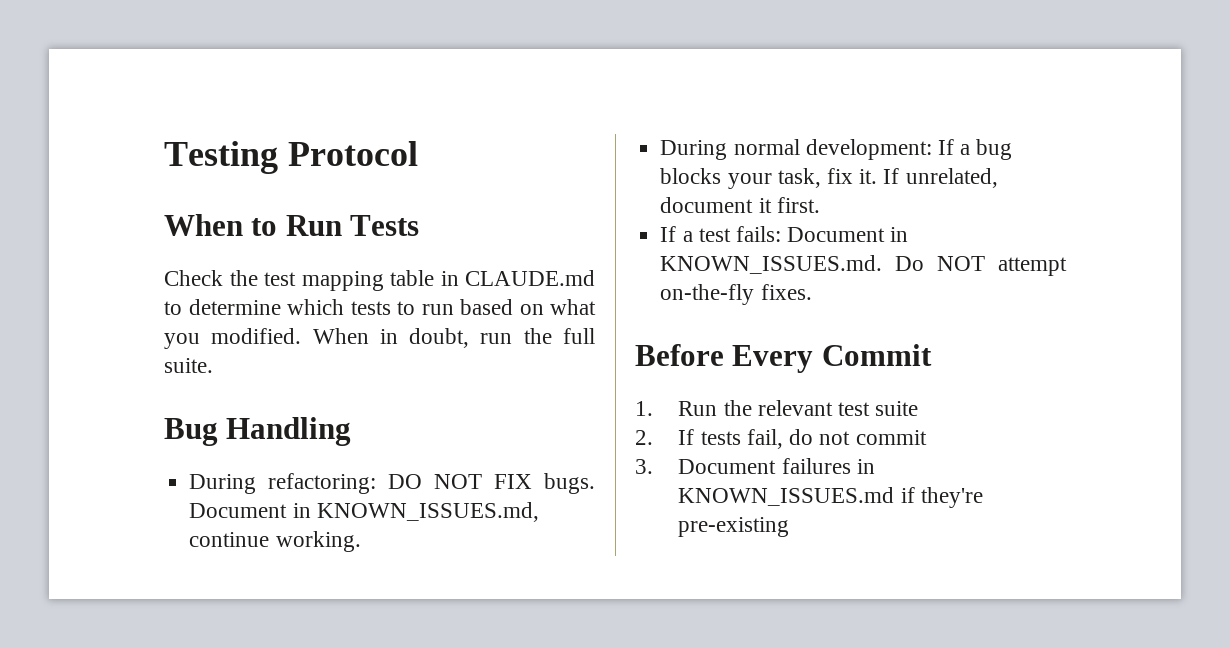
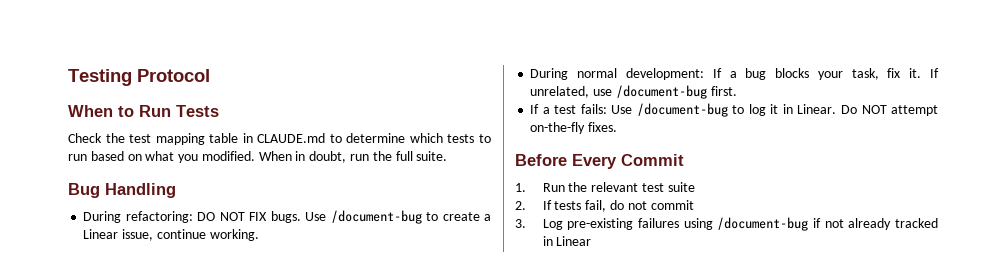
[189,502,539,522] Document in KNOWN_ISSUES.md, -> [305,210,491,224] [83,229,154,241] Use /document-bug to create a Linear issue,
[660,197,772,213] document it -> [593,85,707,99] use /document-bug
[787,227,909,242] [660,255,883,274] Document in KNOWN_ISSUES.md. -> [611,103,837,117] Use /document-bug to log it in Linear.
[678,458,875,474] [678,487,983,508] [678,517,790,537] Document failures in KNOWN_ISSUES.md if they're pre-existing -> [542,217,938,231] [542,236,592,246] Log pre-existing failures using /document-bug if not already tracked in Linear

